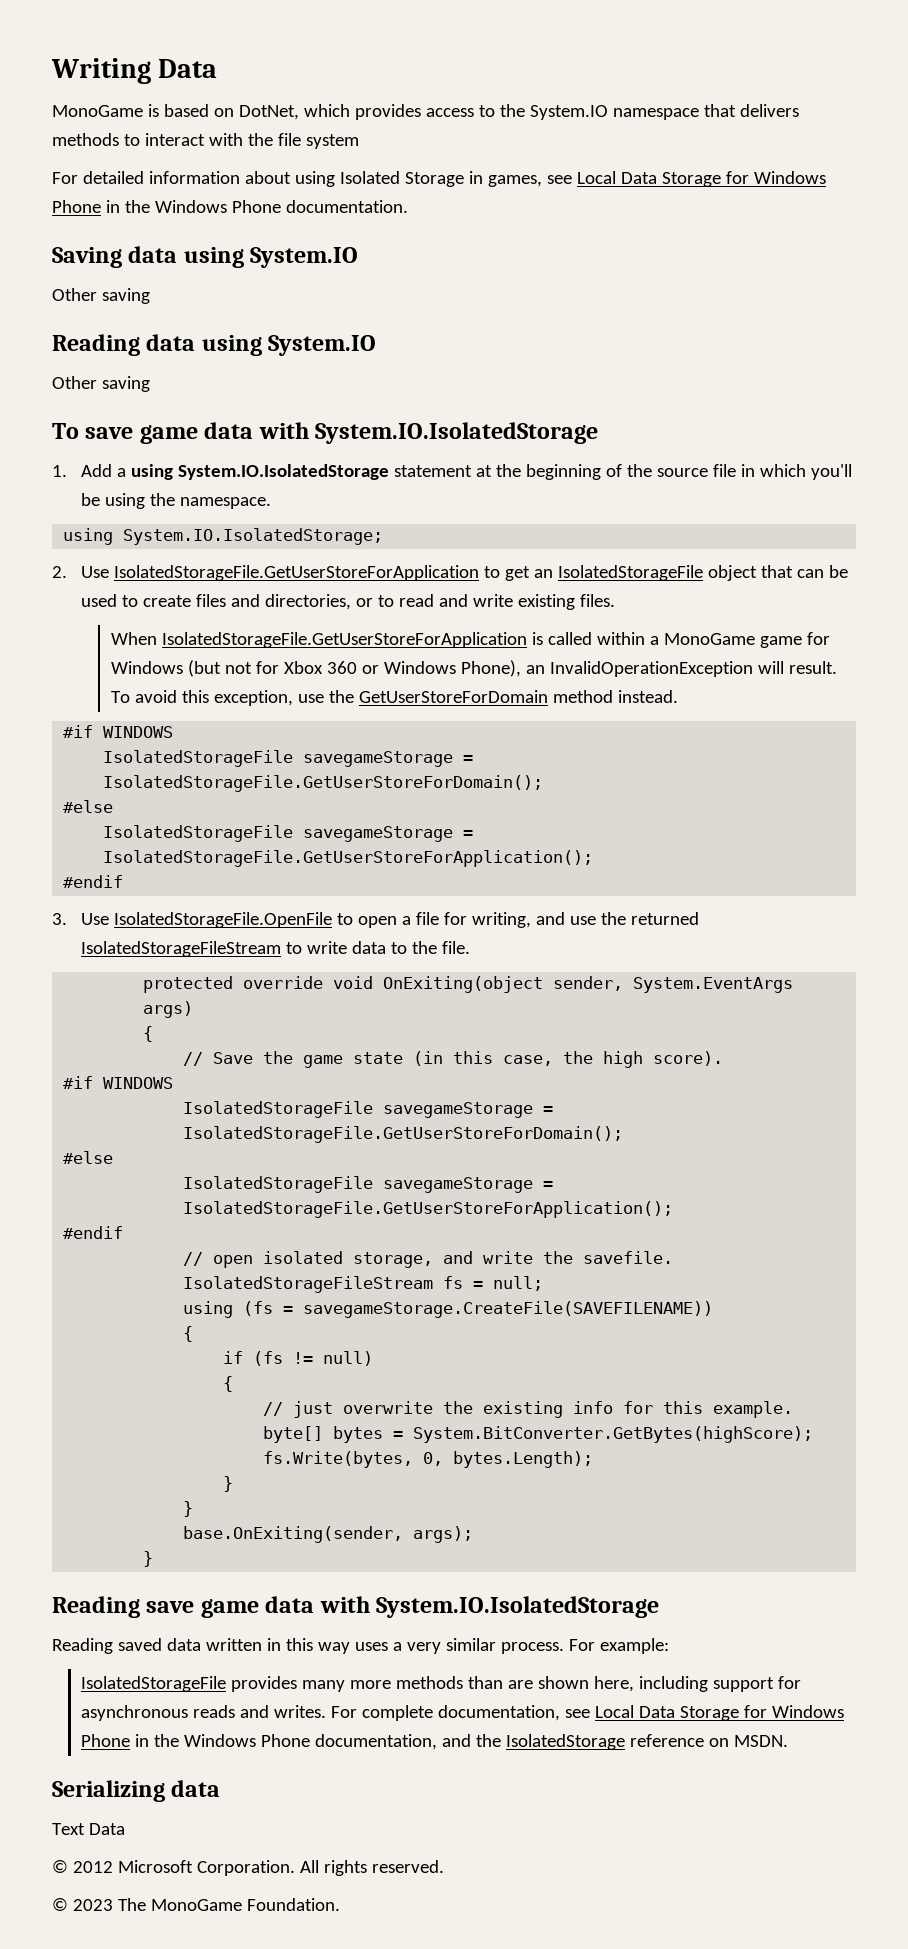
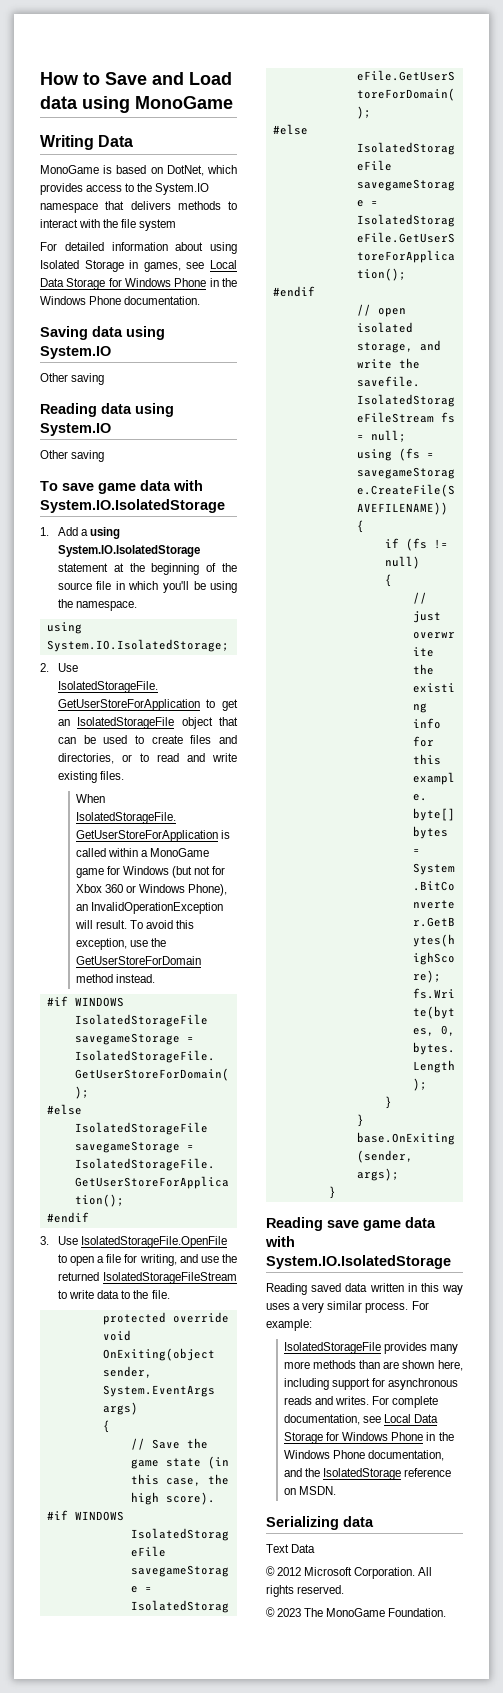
(51, 71) none -> [40,72,232,85] [40,96,233,113] How to Save and Load data using MonoGame //

